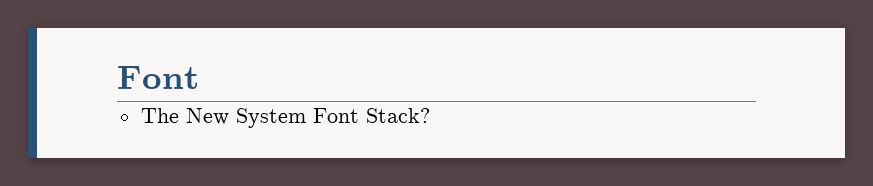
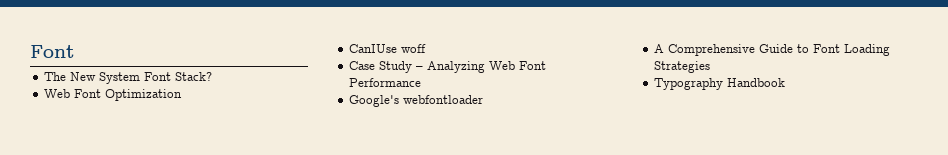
(430, 115) none -> [44,89,183,101] [349,44,427,53] [349,61,547,73] [349,78,422,87] [349,95,484,107] [654,44,891,56] [654,61,711,73] [654,78,786,90] // Web Font Optimization // CanIUse woff // Case Study – Analyzing Web Font Performance // Google's webfontloader // A Comprehensive Guide to Font Loading Strategies // Typography Handbook

